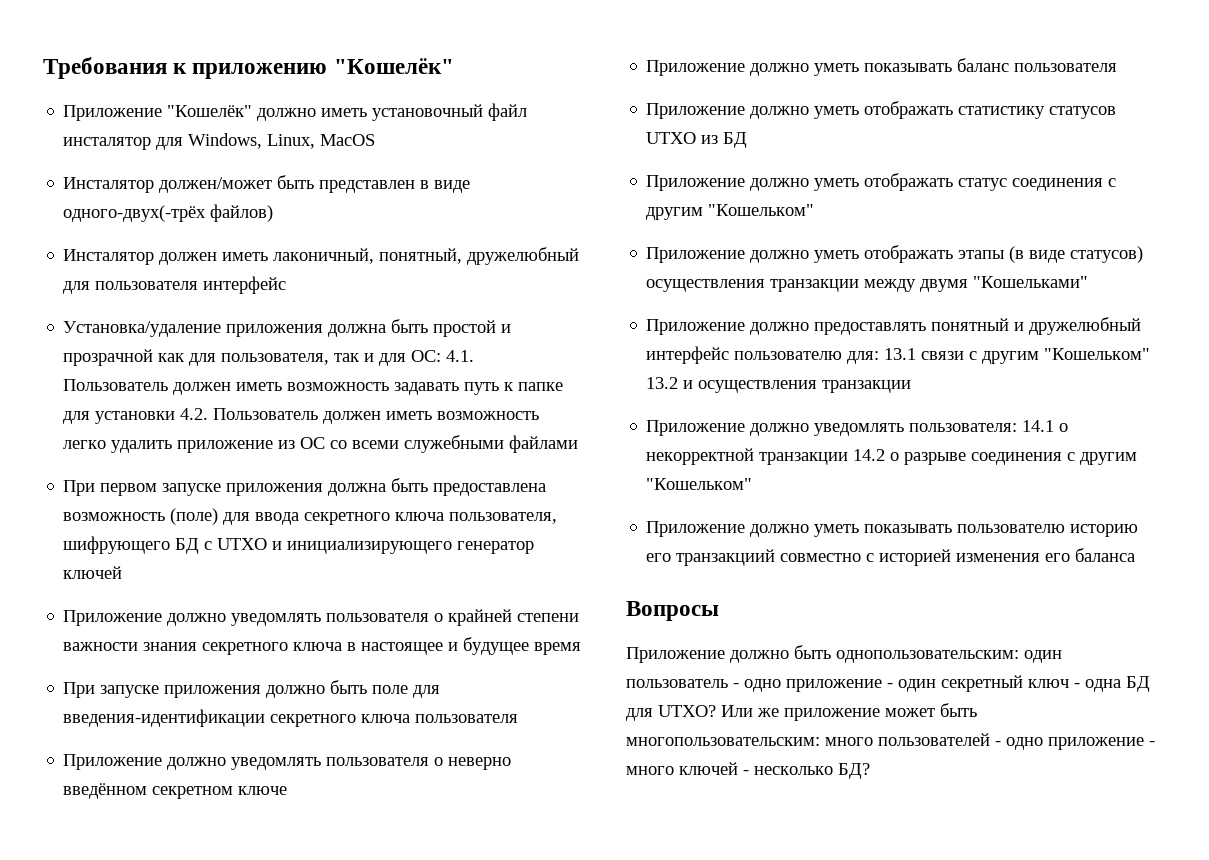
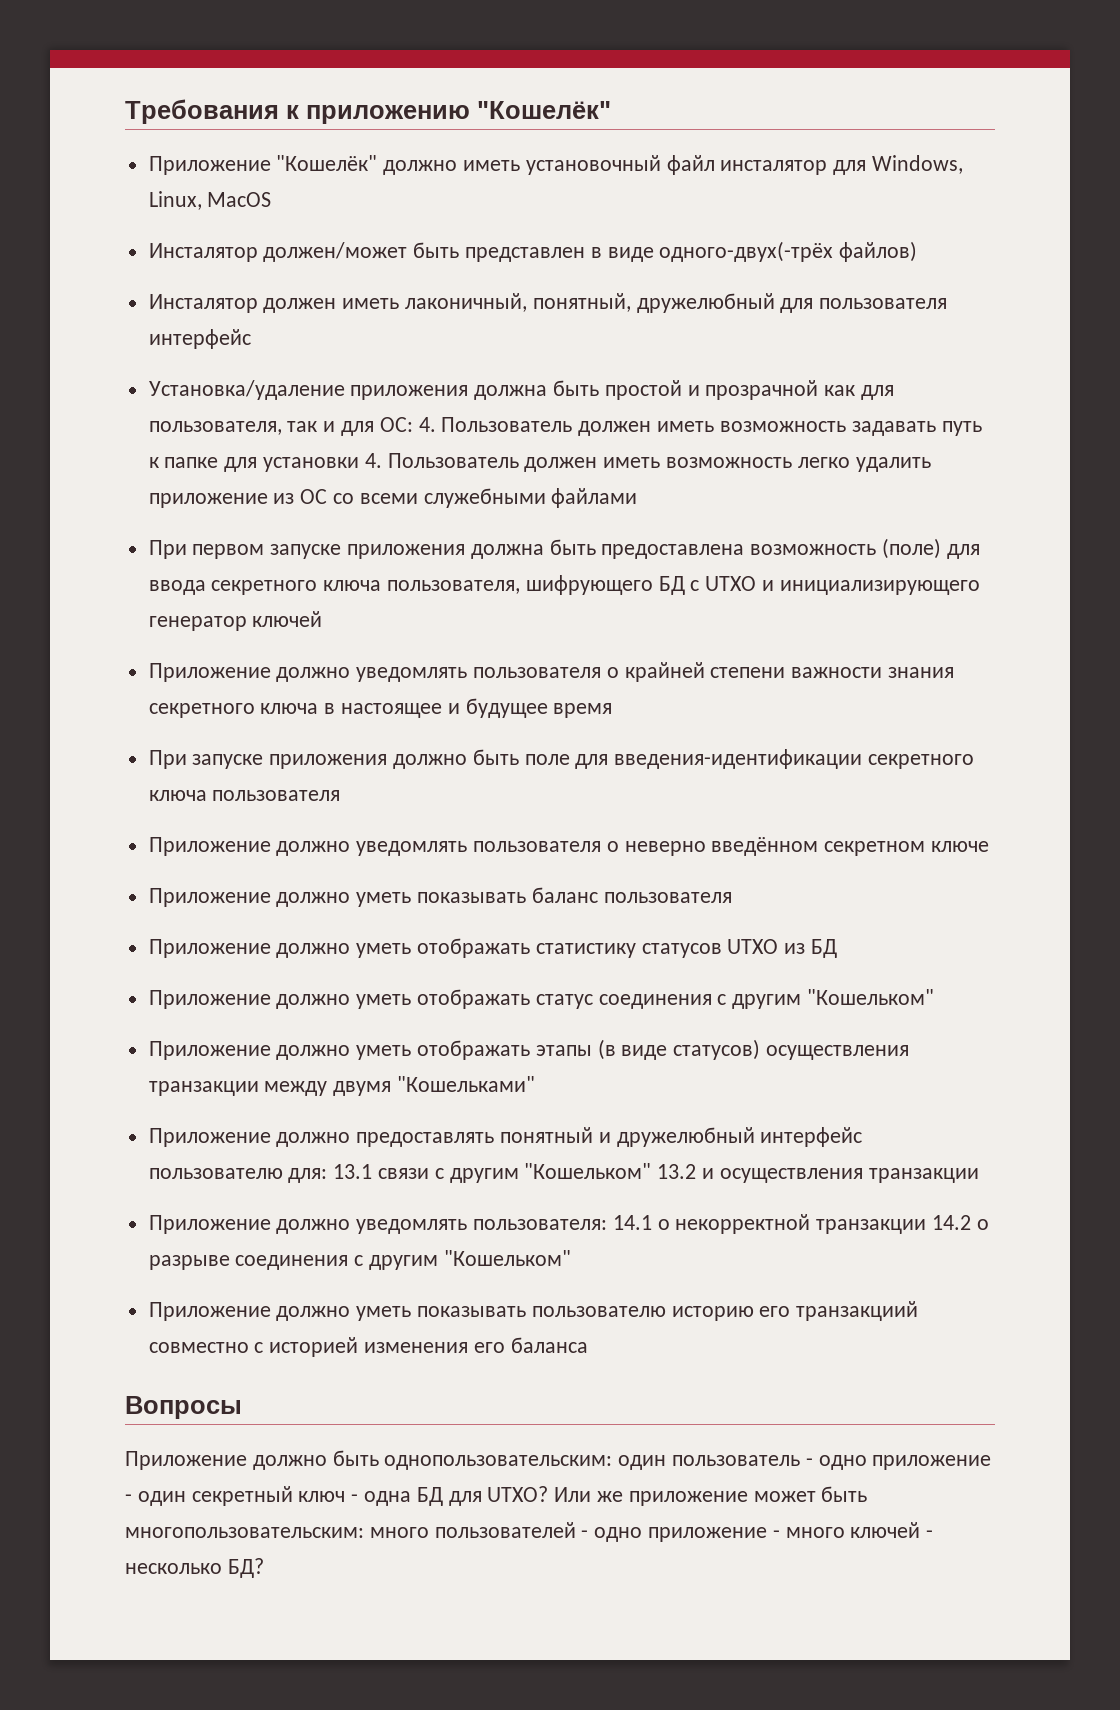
[446,350,475,362] 4.1. -> [418,417,436,432] 4.
[180,408,209,420] 4.2. -> [364,453,382,468] 4.

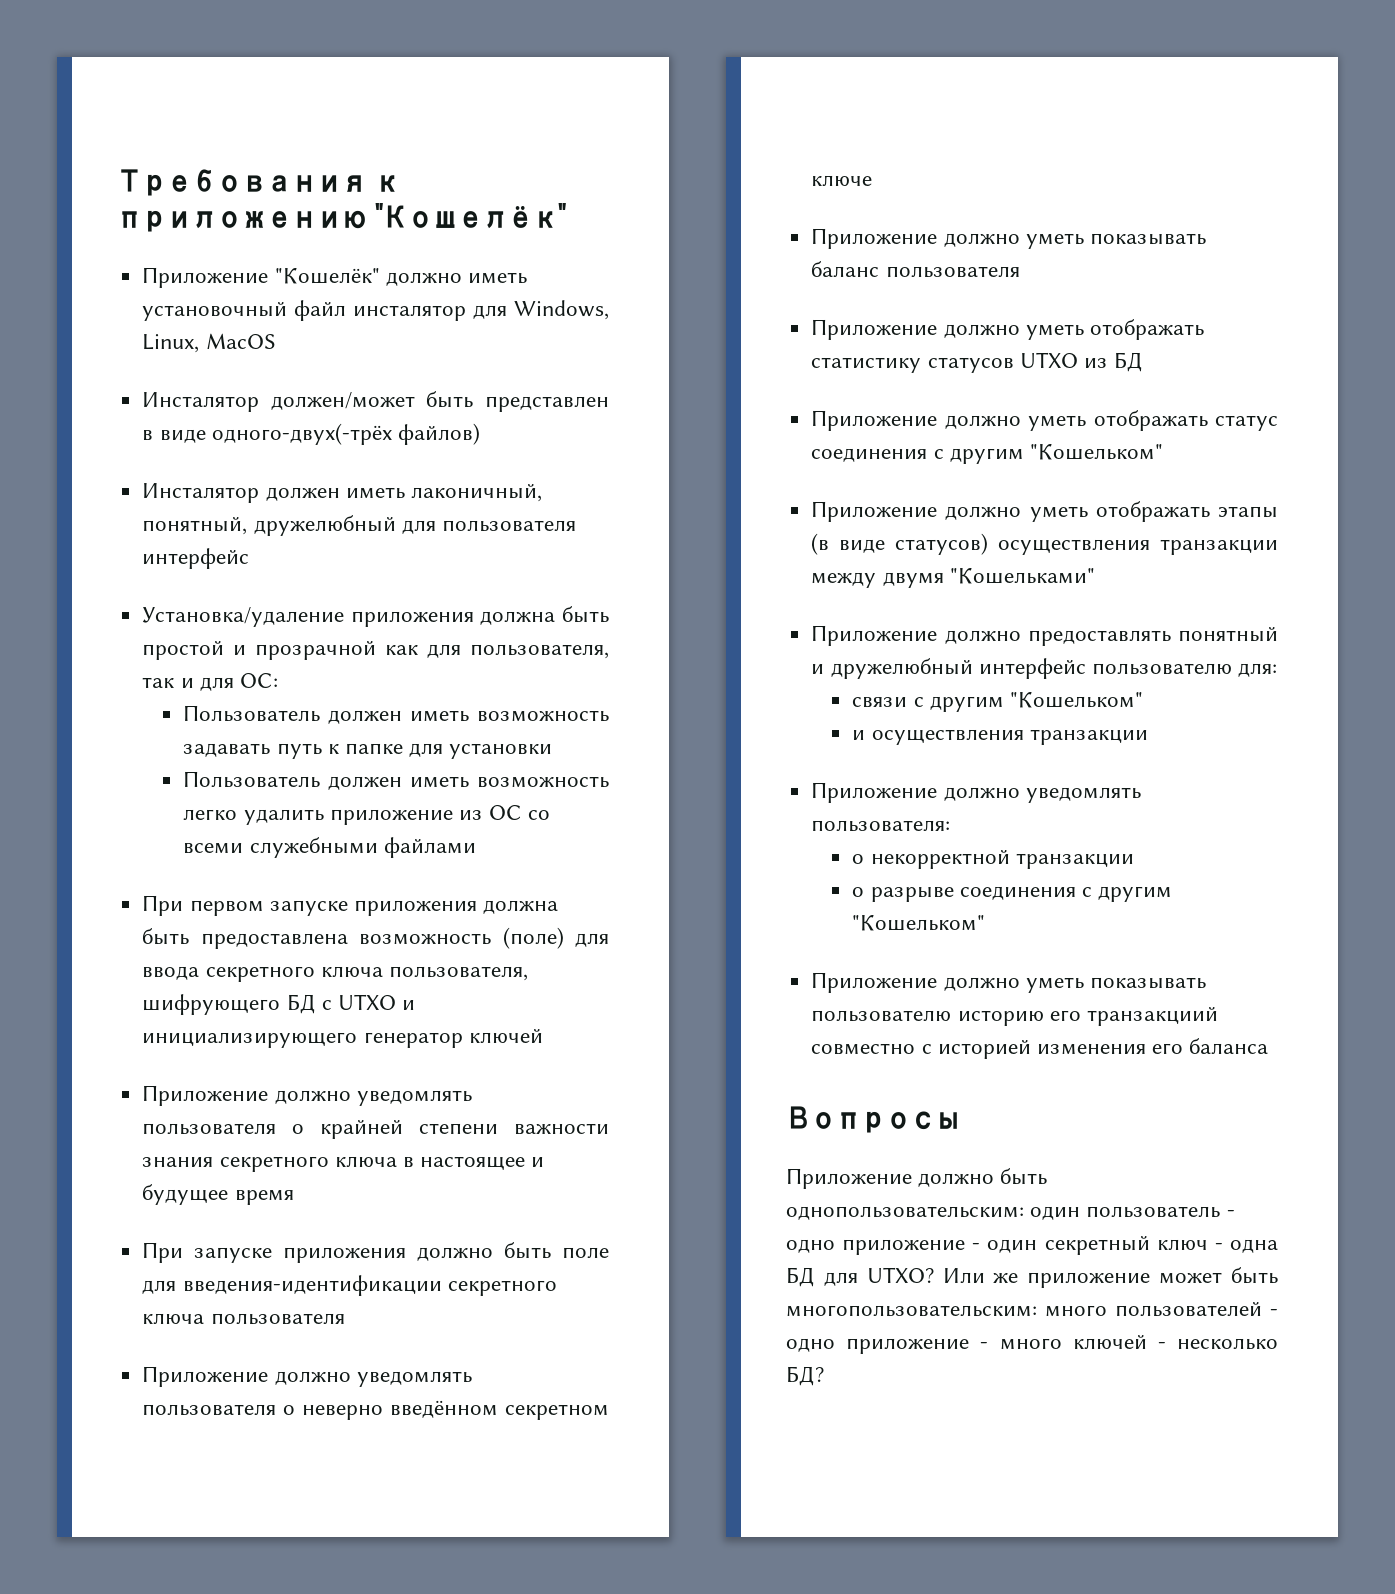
[418,417,436,432] 4. -> (278, 680) //
[364,453,382,468] 4. -> (553, 751) //
[333,1164,373,1179] 13.1 -> (1278, 670) //
[657,1164,697,1179] 13.2 -> (1144, 700) //
[612,1215,652,1230] 14.1 -> (951, 826) //
[932,1215,972,1230] 14.2 -> (1134, 861) //

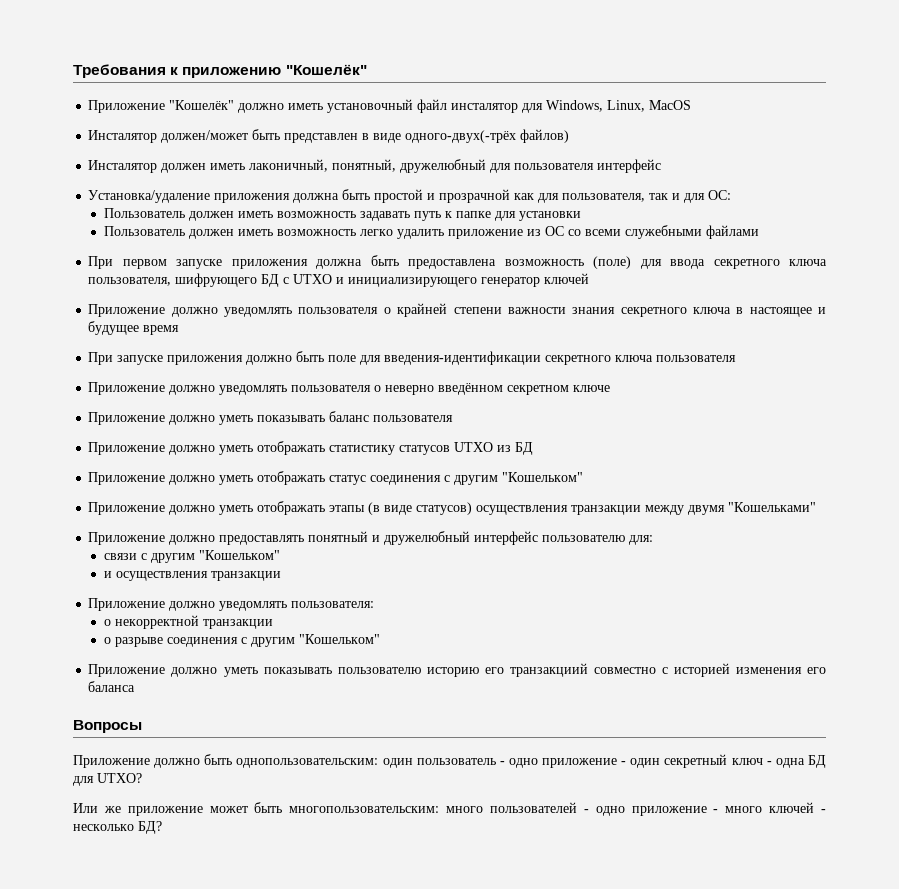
(934, 1275) none -> (142, 778) //

